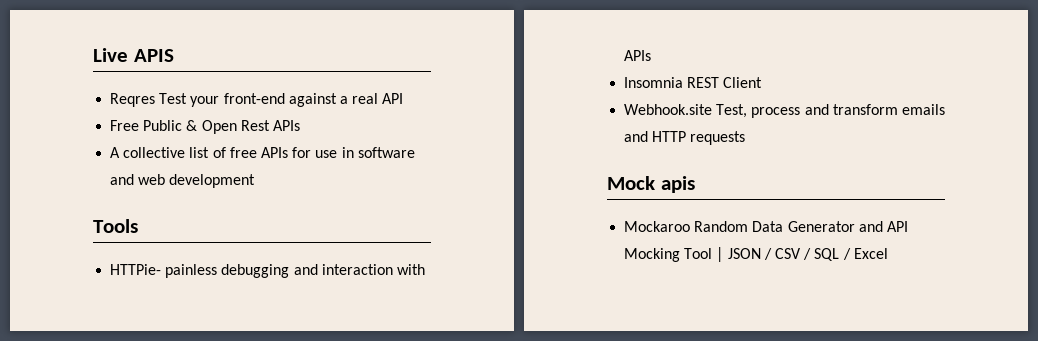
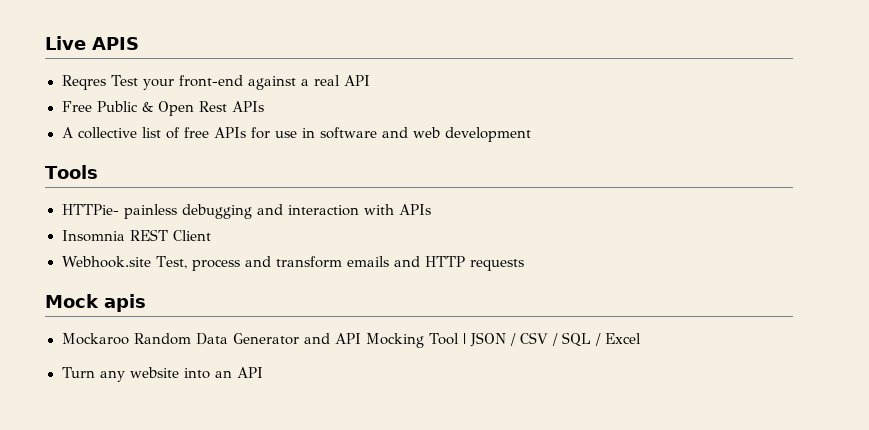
(888, 253) none -> [61,367,264,382] // Turn any website into an API

